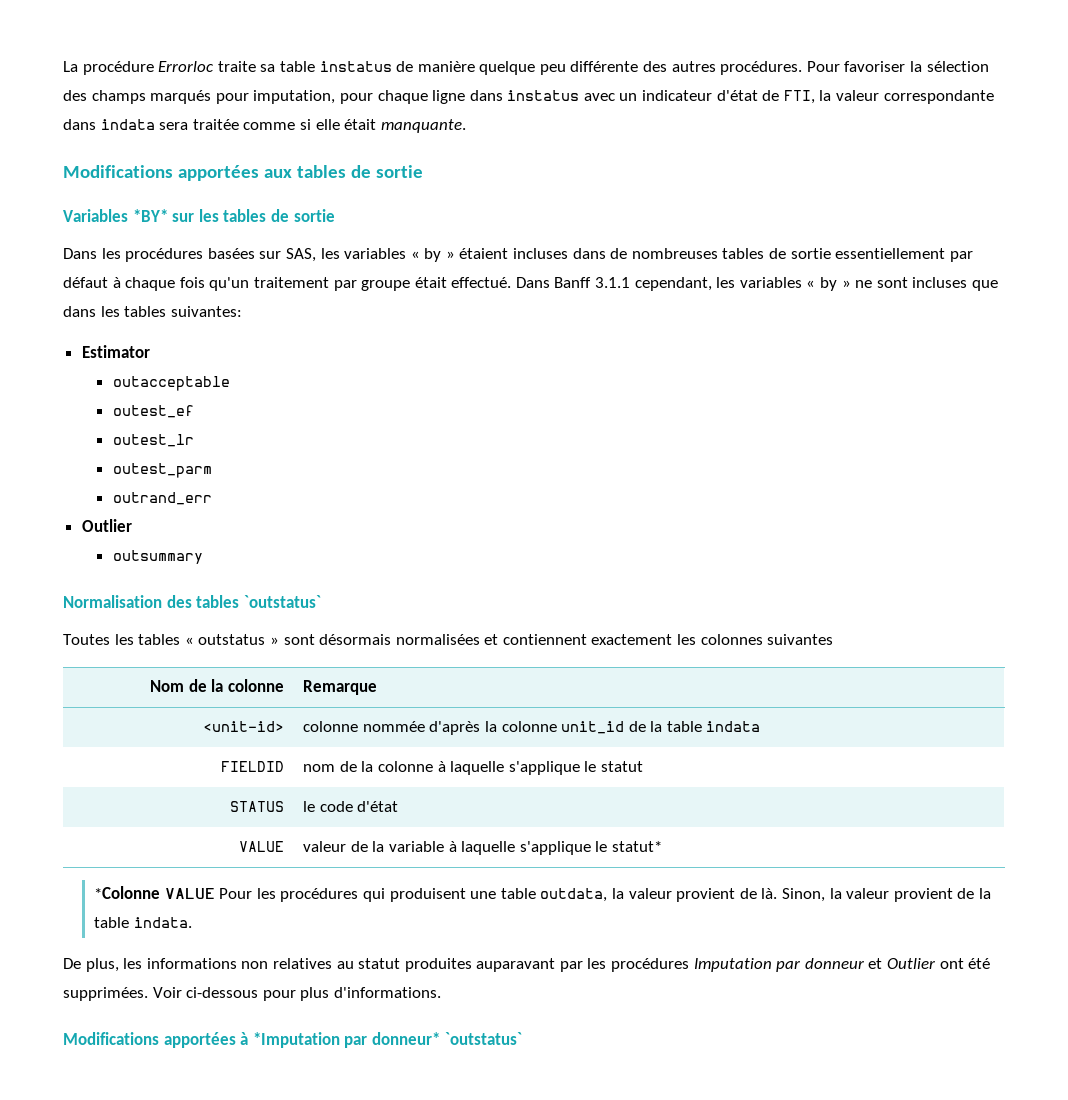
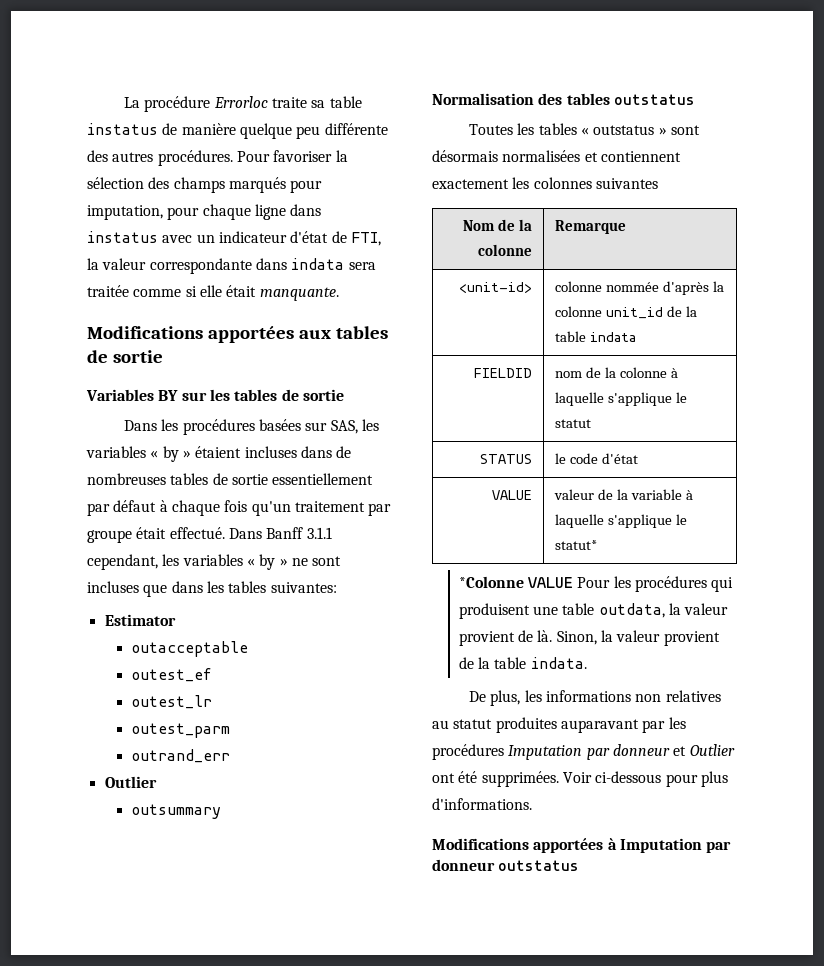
[132,209,168,222] *BY* -> [158,390,179,401] BY
[243,595,321,608] `outstatus` -> [613,94,695,105] outstatus
[252,1032,522,1048] *Imputation par donneur* `outstatus` -> [619,838,732,853] [432,859,580,871] Imputation par donneur outstatus

